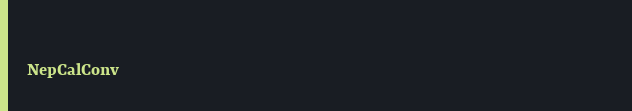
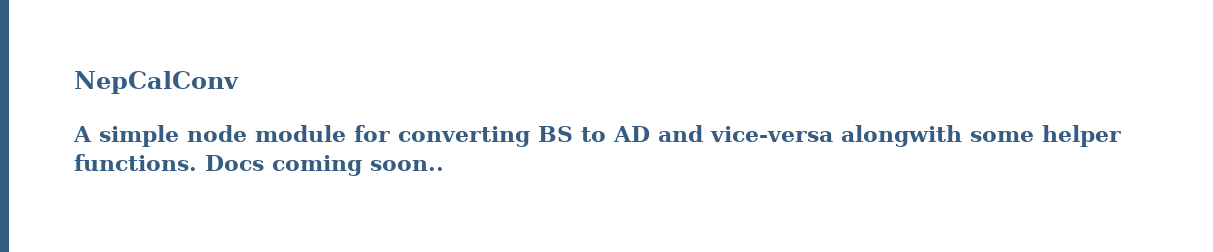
(119, 70) none -> [73,125,1121,147] [74,154,444,176] // A simple node module for converting BS to AD and vice-versa alongwith some helper functions. Docs coming soon..

